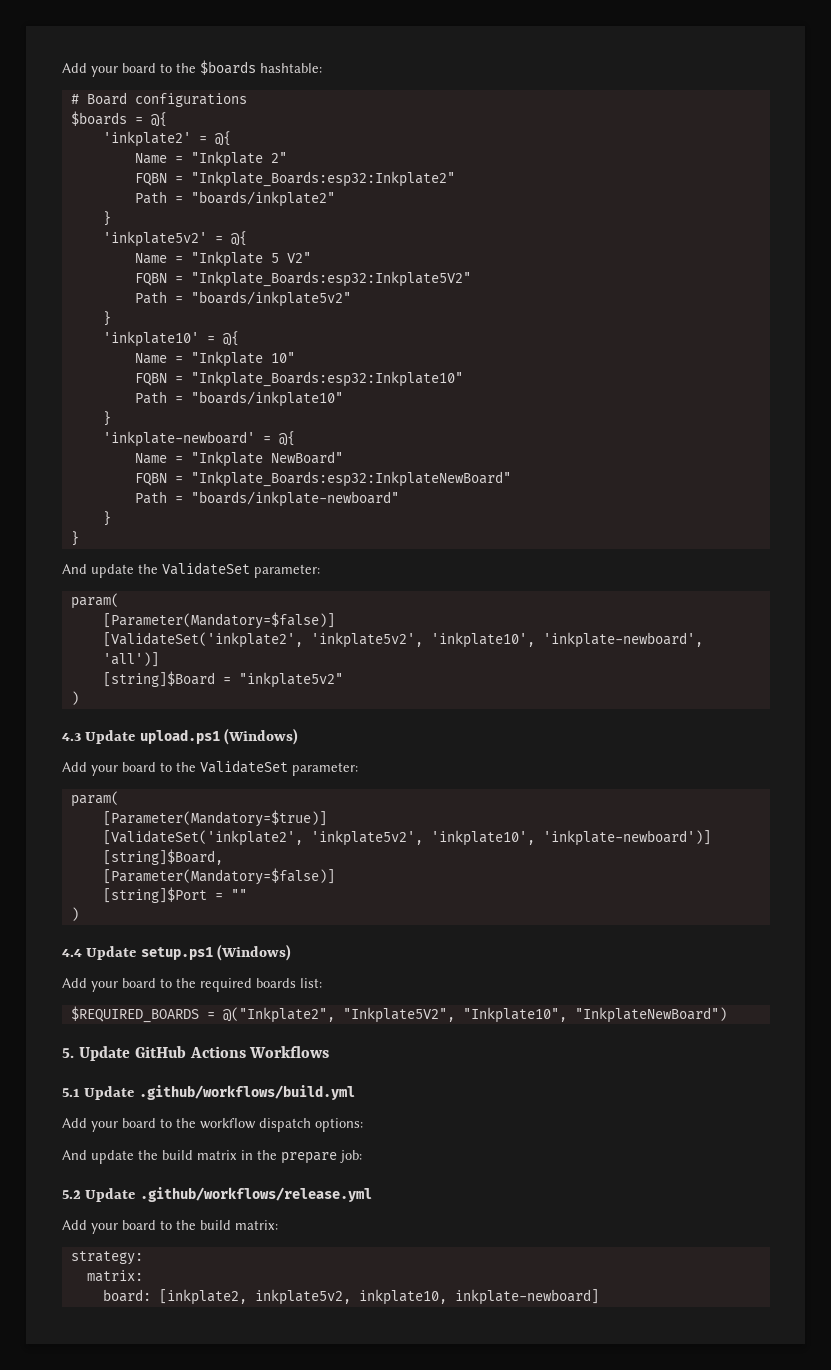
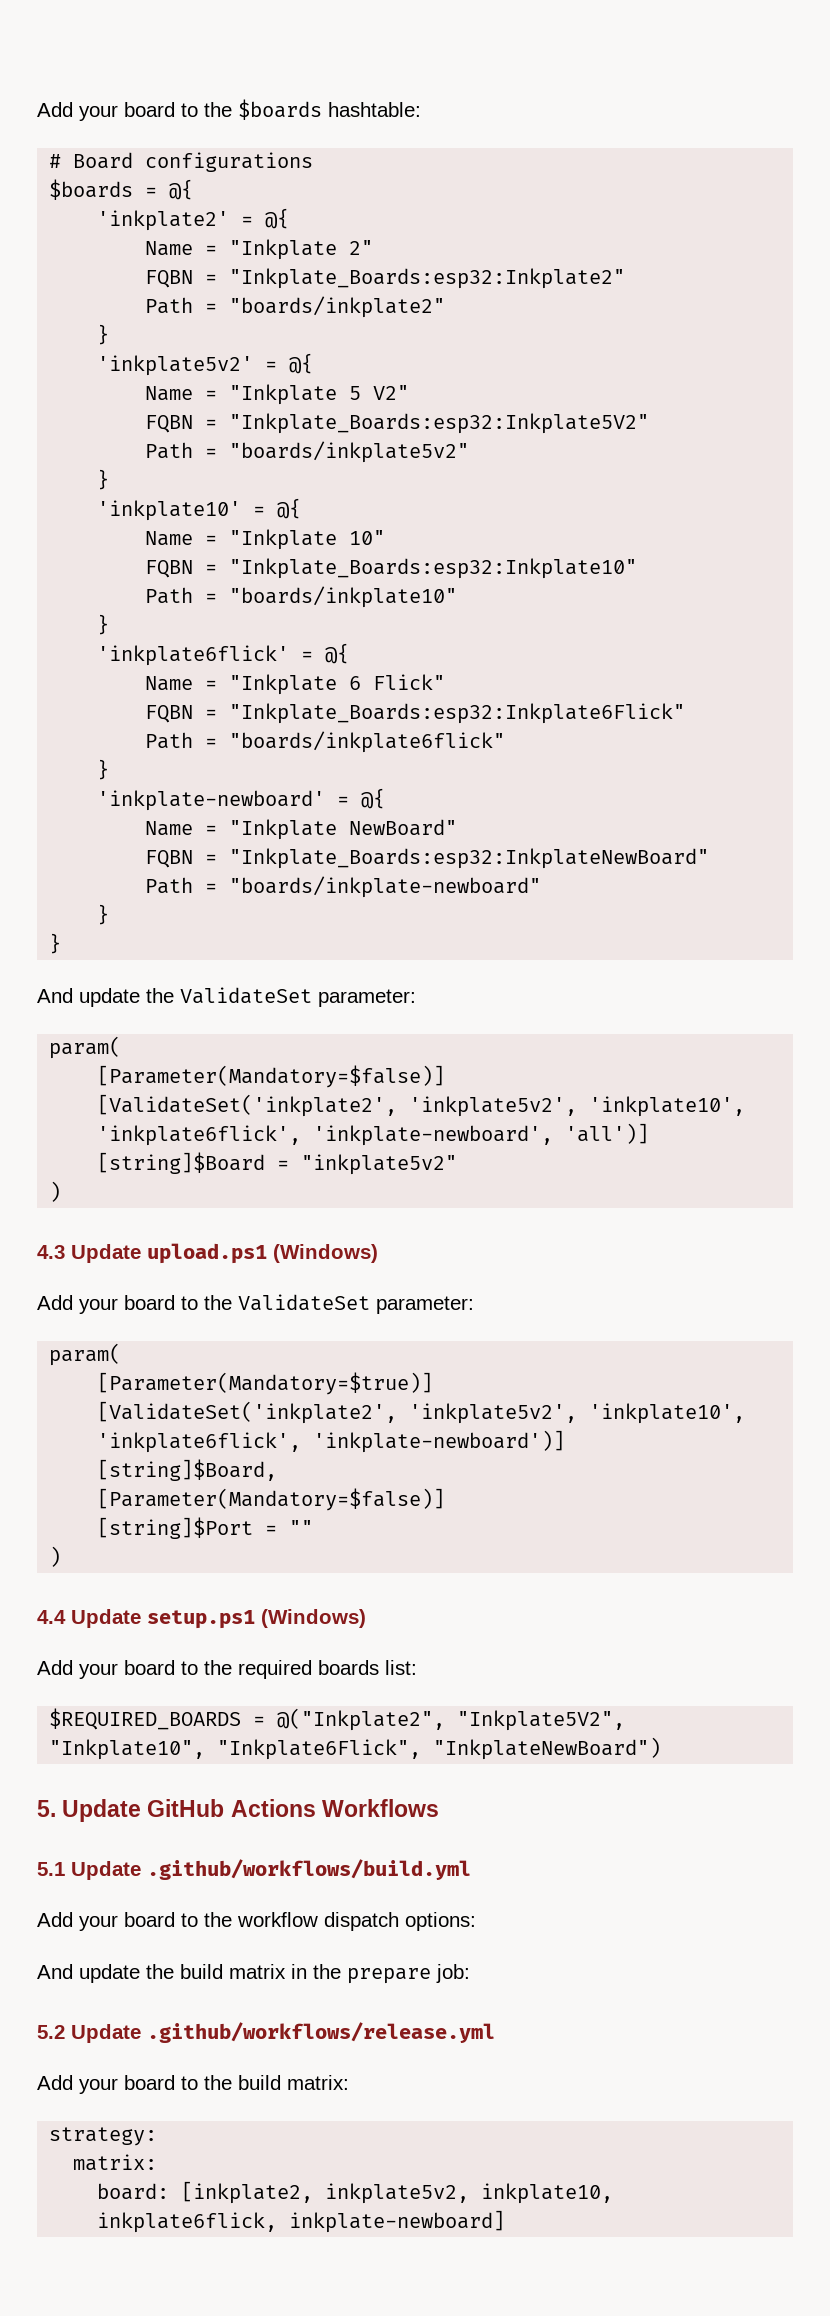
(111, 418) none -> [97,643,350,666] [145,674,446,695] [145,703,686,724] [145,731,506,753] [97,759,110,780] // 'inkplate6flick' = @{ // Name = "Inkplate 6 Flick" // FQBN = "Inkplate_Boards:esp32:Inkplate6Flick" // Path = "boards/inkplate6flick" // }
(535, 640) none -> [97,1125,302,1146] 'inkplate6flick',
(535, 838) none -> [97,1432,302,1453] 'inkplate6flick',
(567, 1015) none -> [217,1739,422,1760] "Inkplate6Flick",
(447, 1297) none -> [97,2212,278,2233] inkplate6flick,

